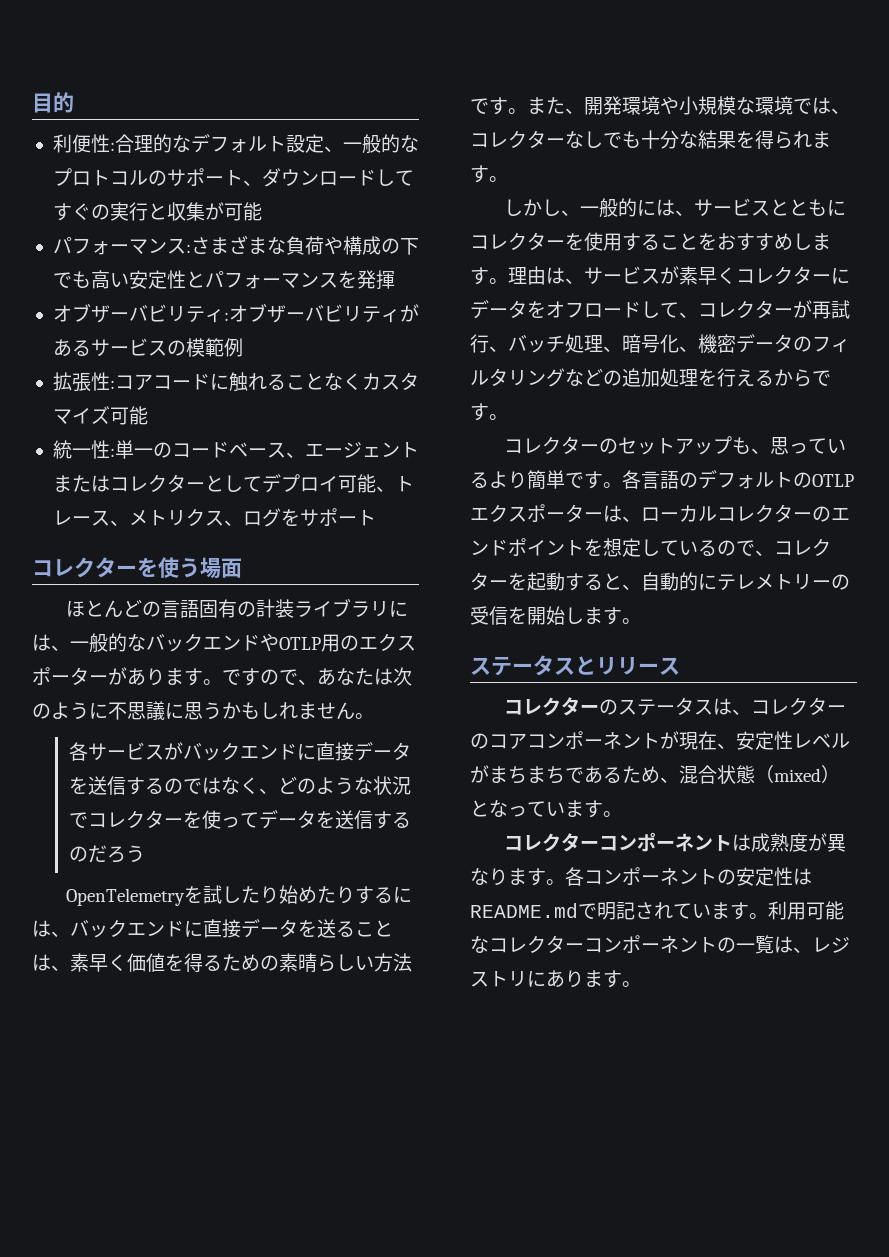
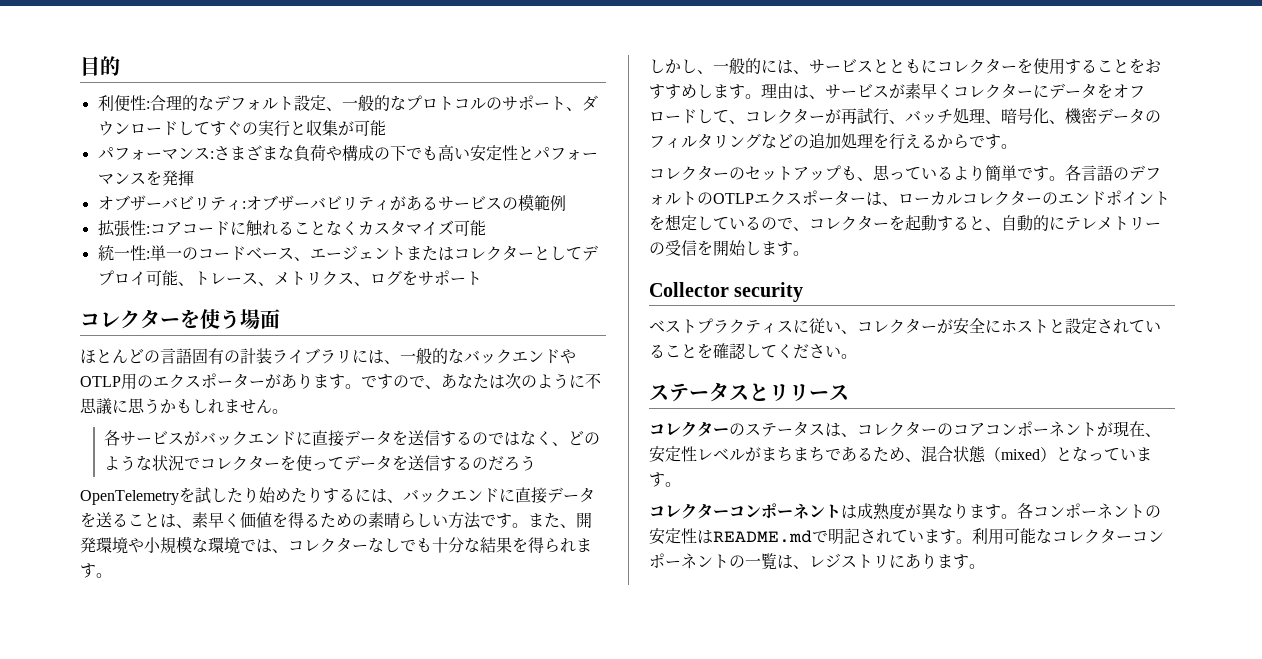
(641, 621) none -> [649,282,804,302] [649,318,1161,335] [649,343,857,359] // Collector security // ベストプラクティスに従い、コレクターが安全にホストと設定されていることを確認してください。

